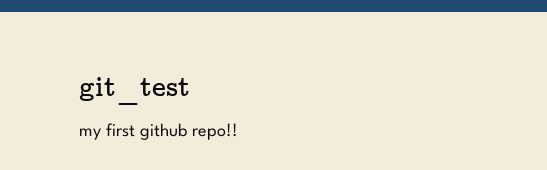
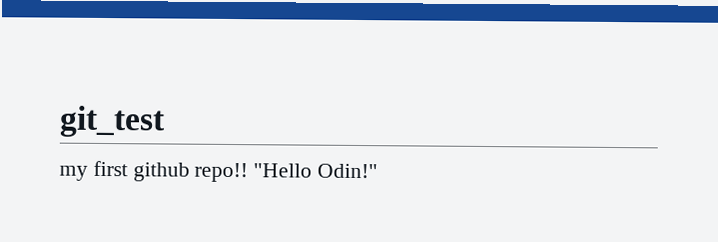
(238, 131) none -> [253,163,379,179] "Hello Odin!"

